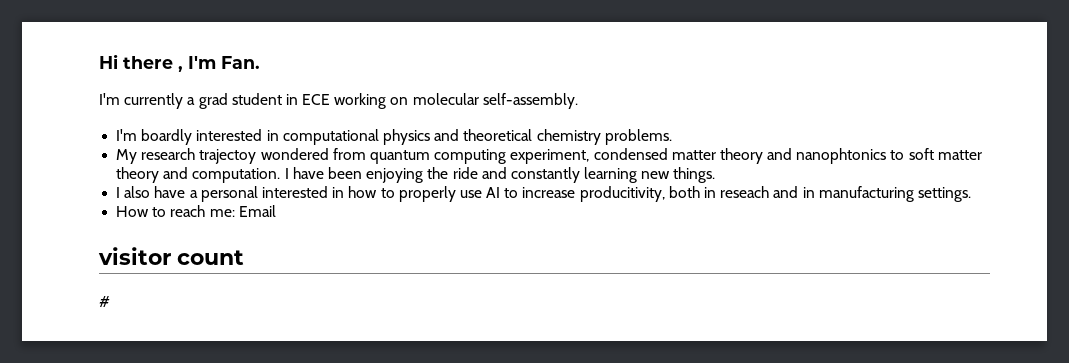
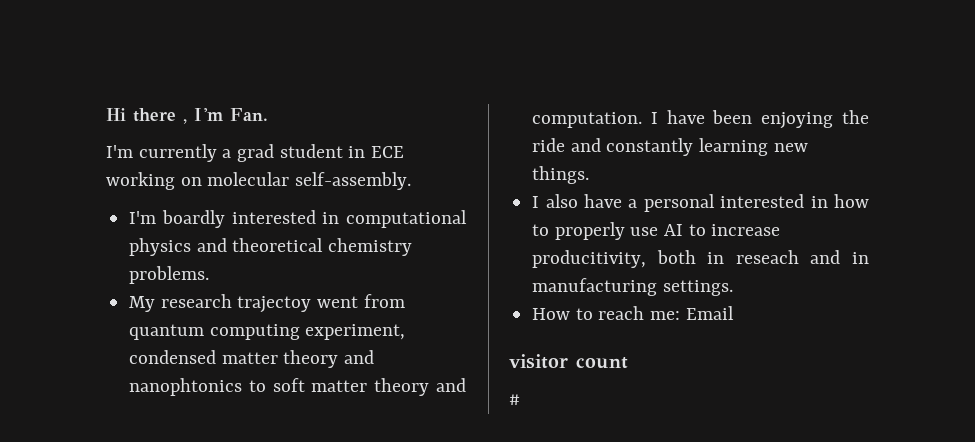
[260,148,329,160] wondered -> [317,296,359,308] went

